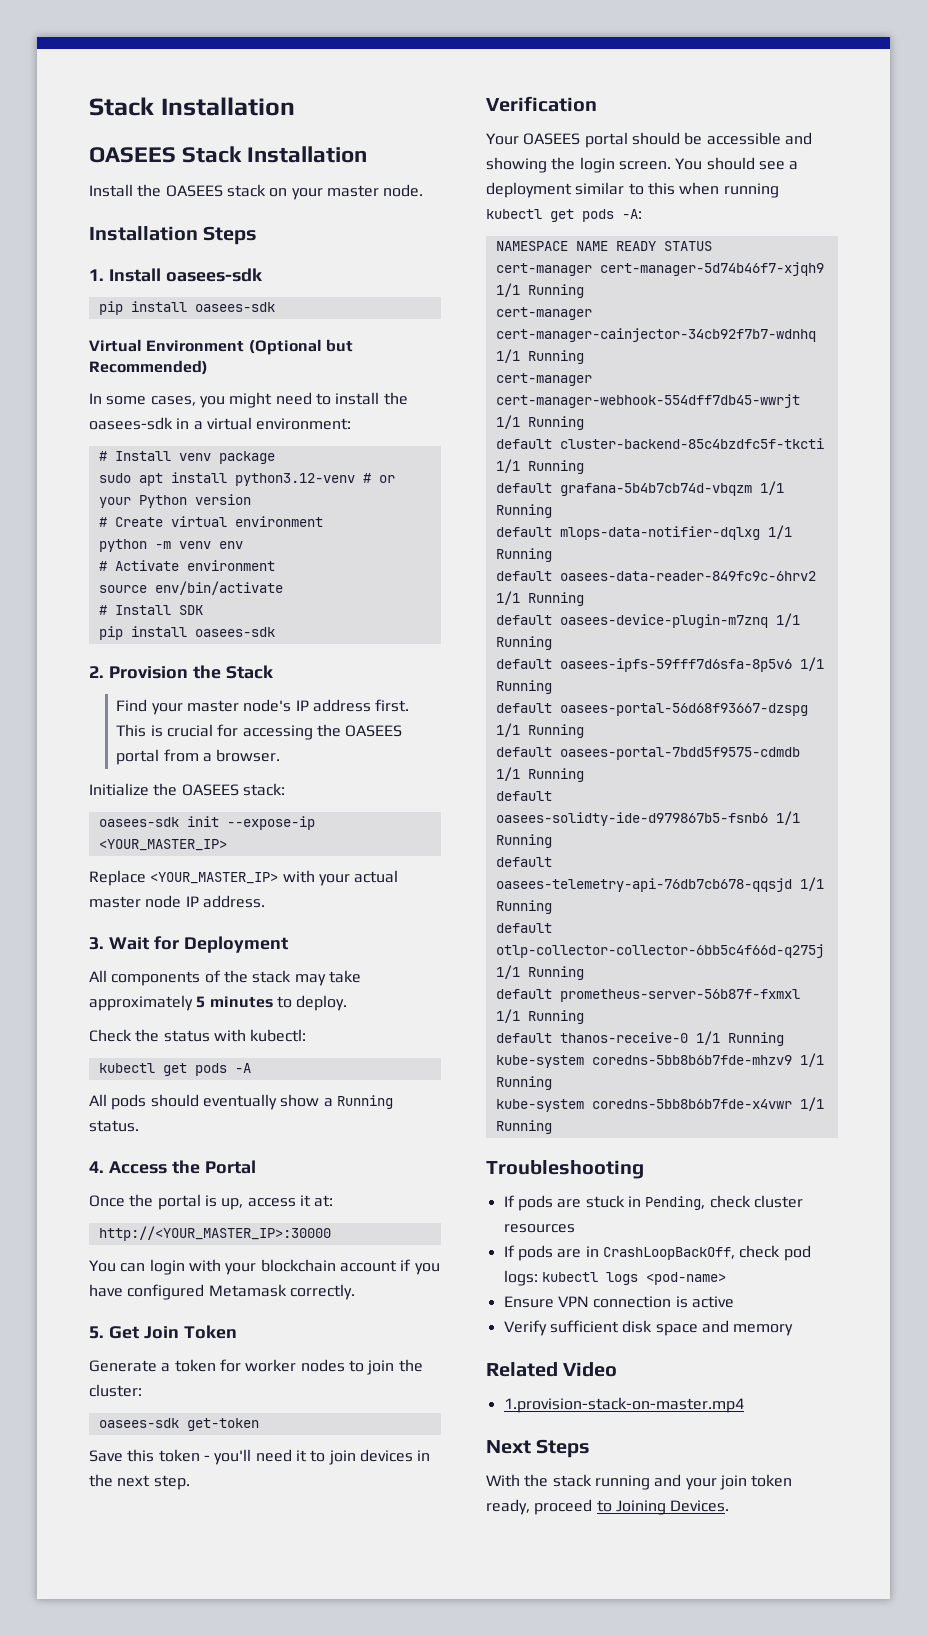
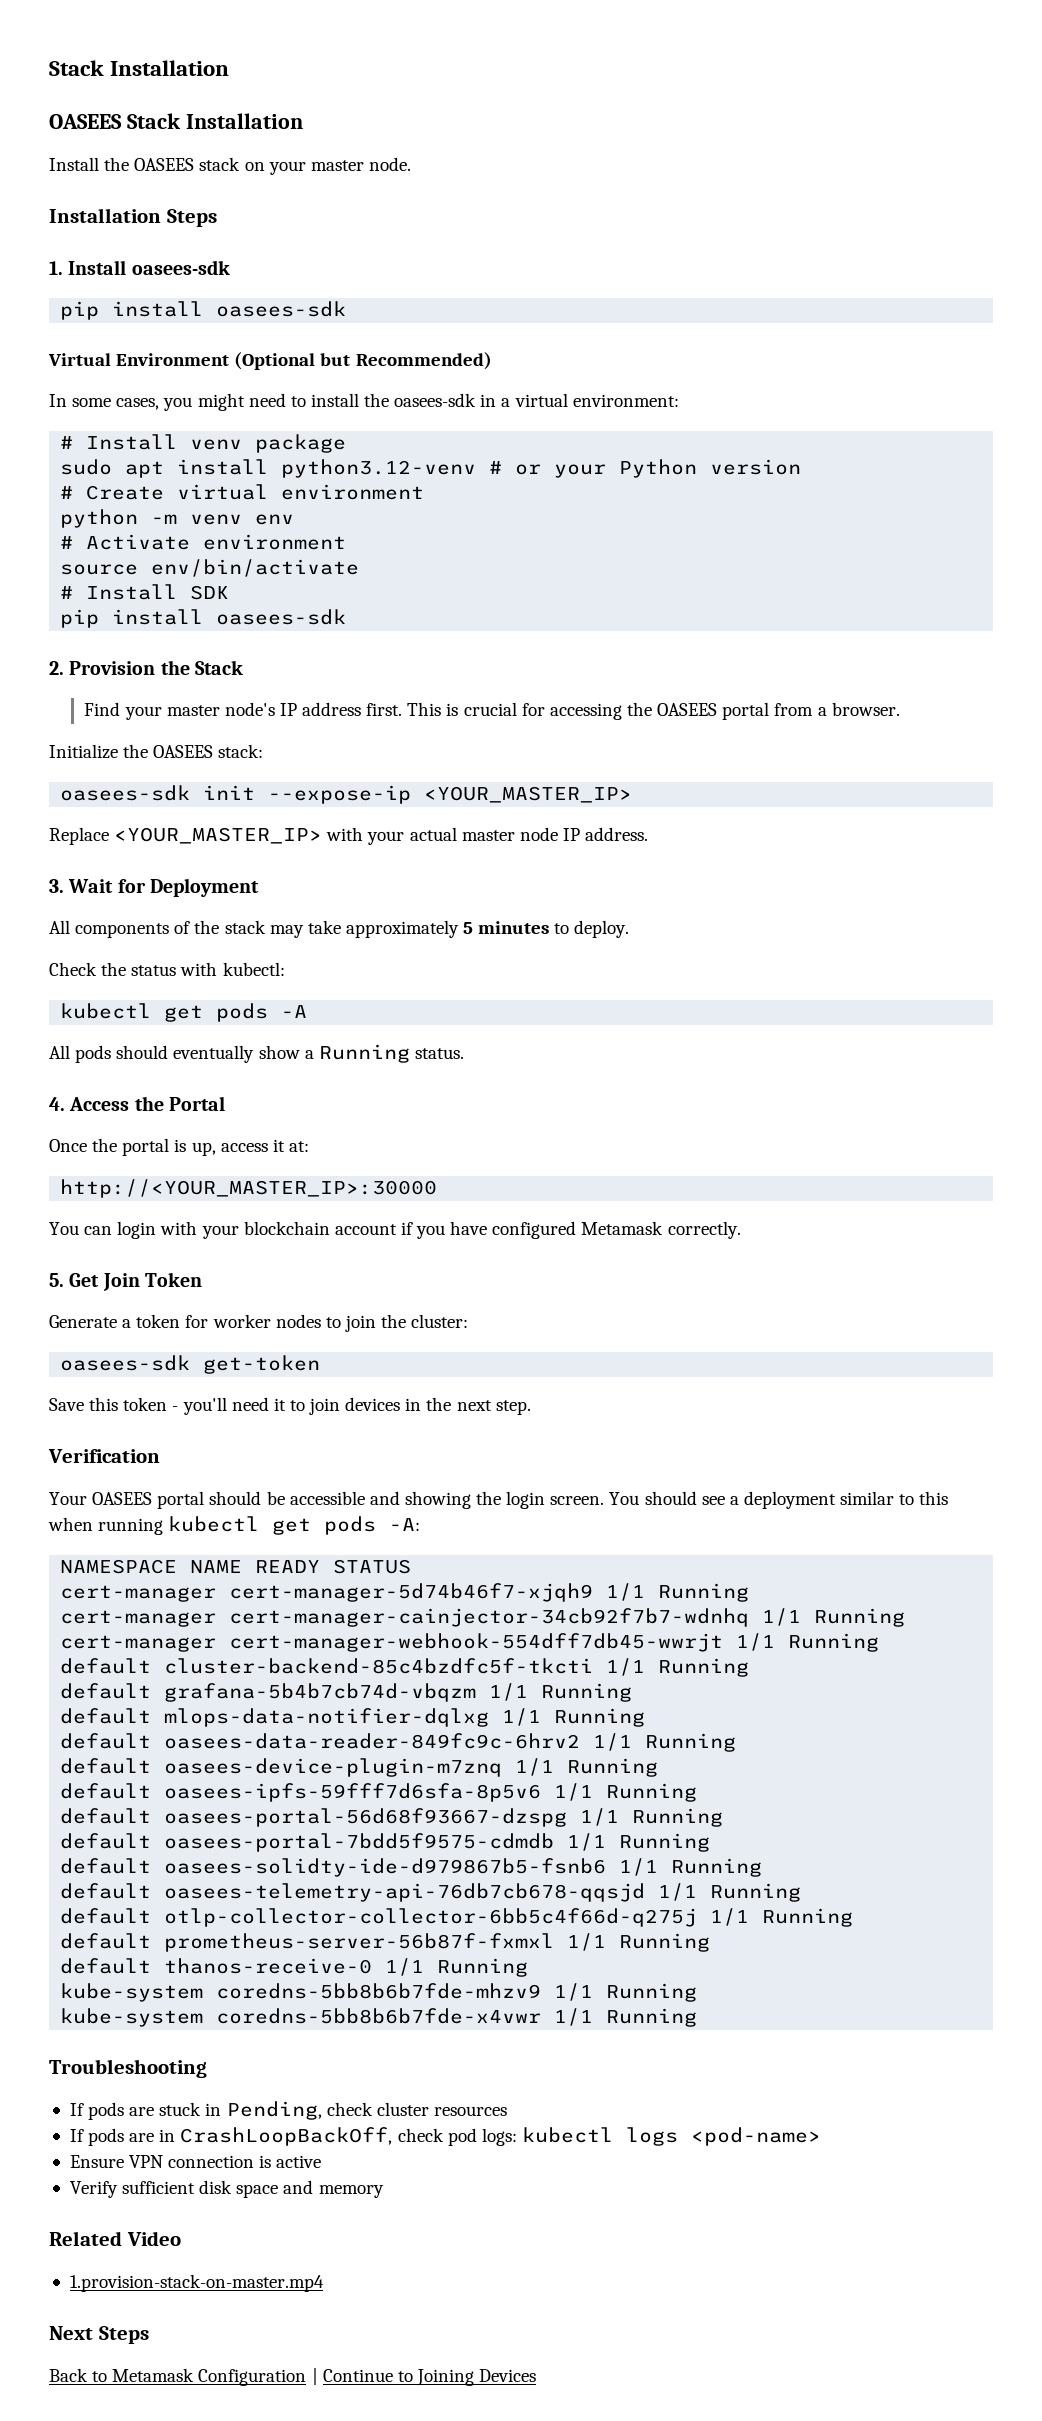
[486,1474,793,1490] [486,1499,593,1515] With the stack running and your join token ready, proceed -> [49,2368,393,2386] Back to Metamask Configuration | Continue
[670,1500,730,1512] Devices. -> [479,2369,537,2382] Devices

